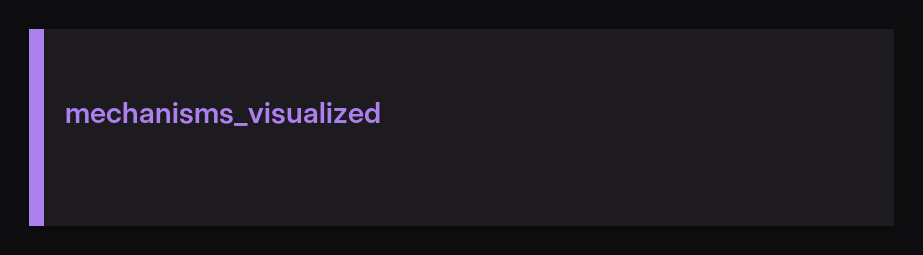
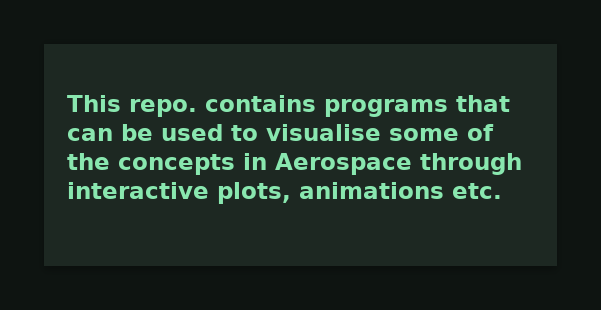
[65,102,381,126] mechanisms_visualized -> [67,95,510,117] [67,124,494,141] [67,153,522,175] [67,182,502,204] This repo. contains programs that can be used to visualise some of the concepts in Aerospace through interactive plots, animations etc.

